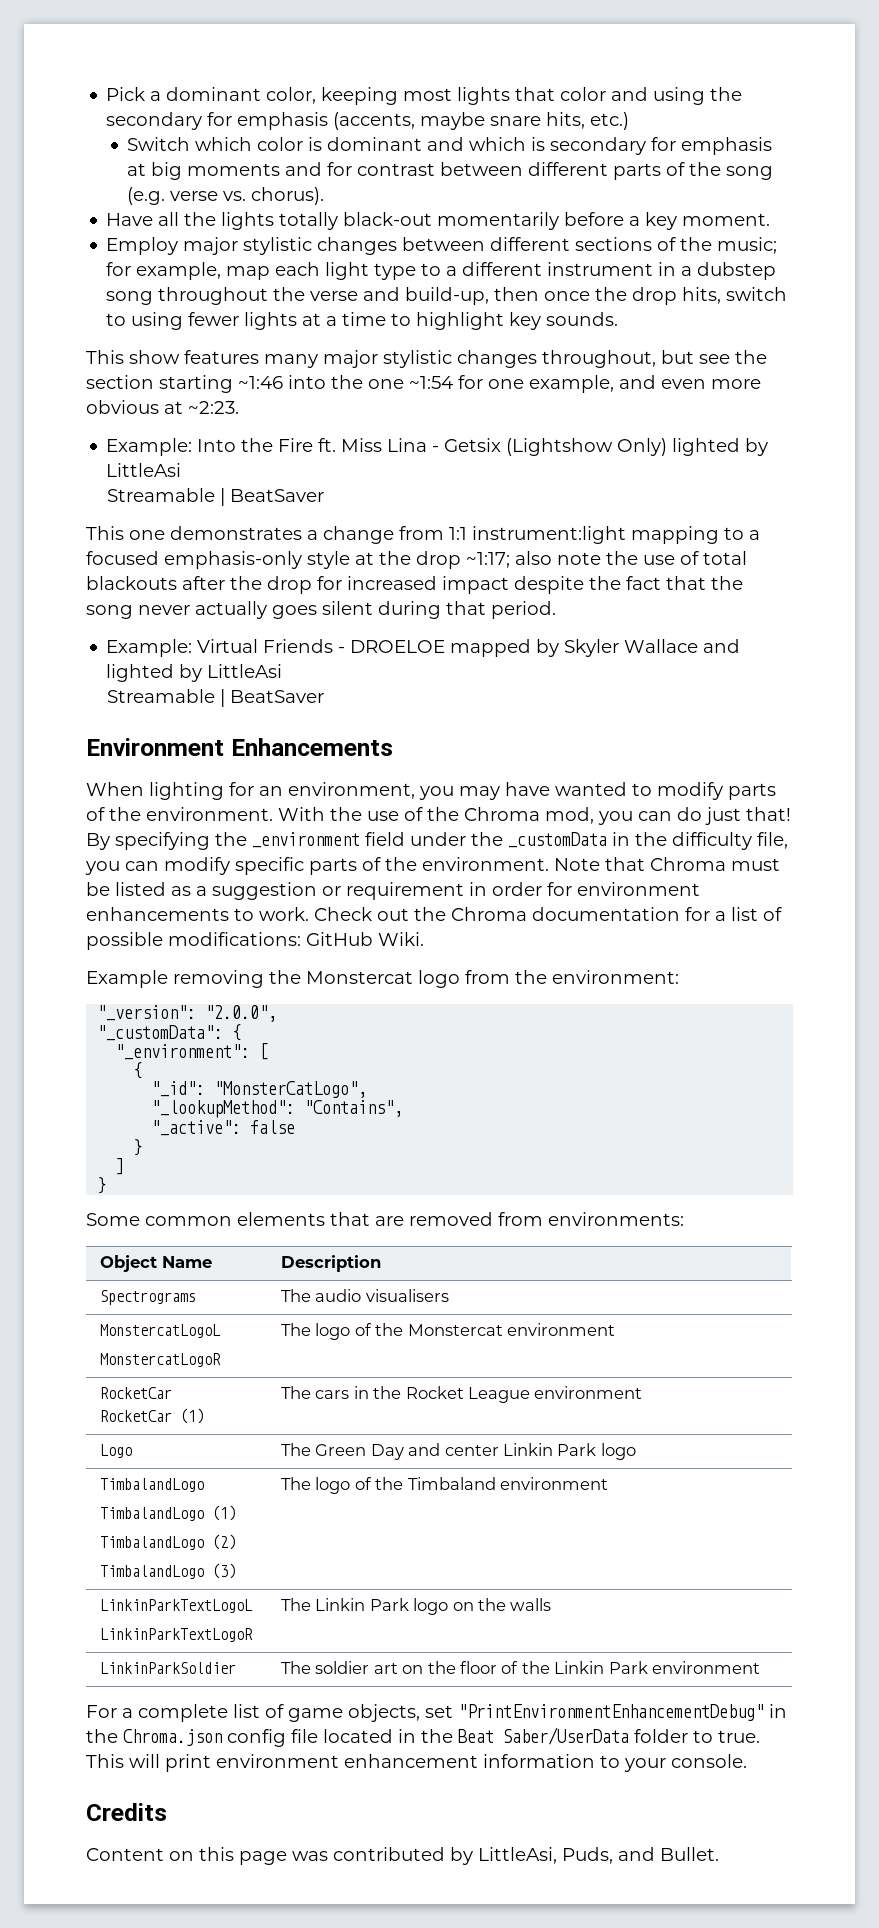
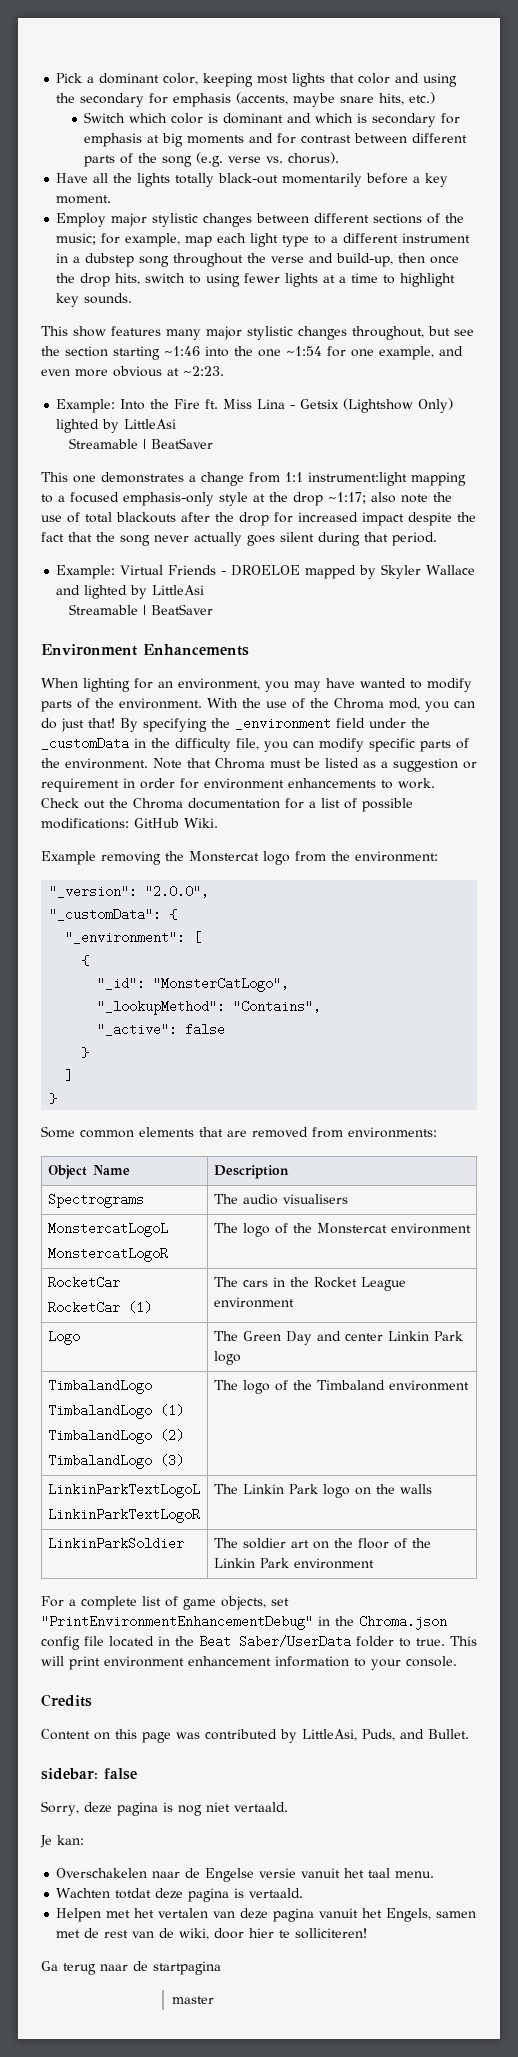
(719, 1854) none -> [41,1768,137,1780] [41,1801,288,1816] [40,1835,84,1848] [56,1868,435,1882] [56,1888,304,1902] [56,1908,477,1922] [56,1928,368,1940] [41,1961,221,1975] [171,1996,214,2004] // sidebar: false // Sorry, deze pagina is nog niet vertaald. // Je kan: // Overschakelen naar de Engelse versie vanuit het taal menu. // Wachten totdat deze pagina is vertaald. // Helpen met het vertalen van deze pagina vanuit het Engels, samen met de rest van de wiki, door hier te solliciteren! // Ga terug naar de startpagina // master

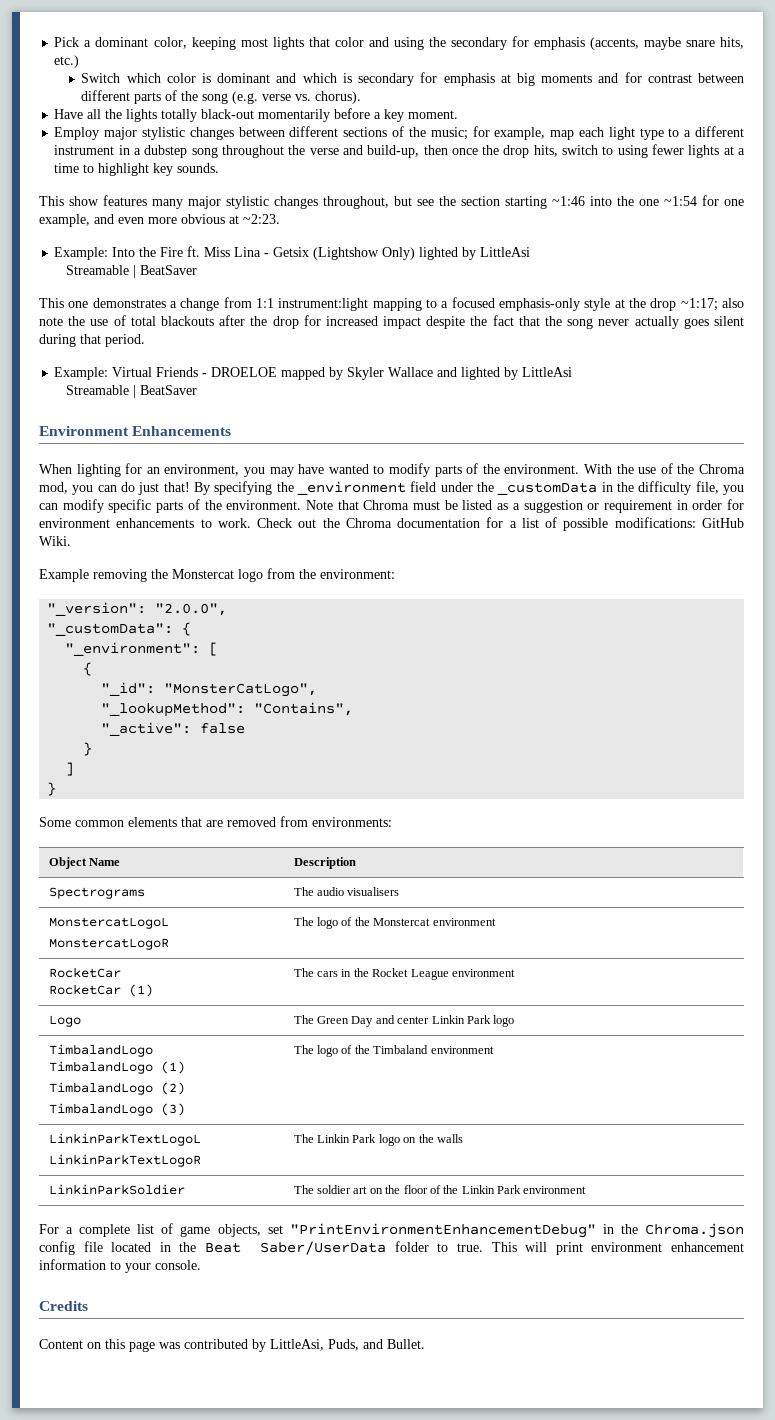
[41,1768,137,1780] [41,1801,288,1816] [40,1835,84,1848] [56,1868,435,1882] [56,1888,304,1902] [56,1908,477,1922] [56,1928,368,1940] [41,1961,221,1975] [171,1996,214,2004] // sidebar: false // Sorry, deze pagina is nog niet vertaald. // Je kan: // Overschakelen naar de Engelse versie vanuit het taal menu. // Wachten totdat deze pagina is vertaald. // Helpen met het vertalen van deze pagina vanuit het Engels, samen met de rest van de wiki, door hier te solliciteren! // Ga terug naar de startpagina // master -> (425, 1344) none

